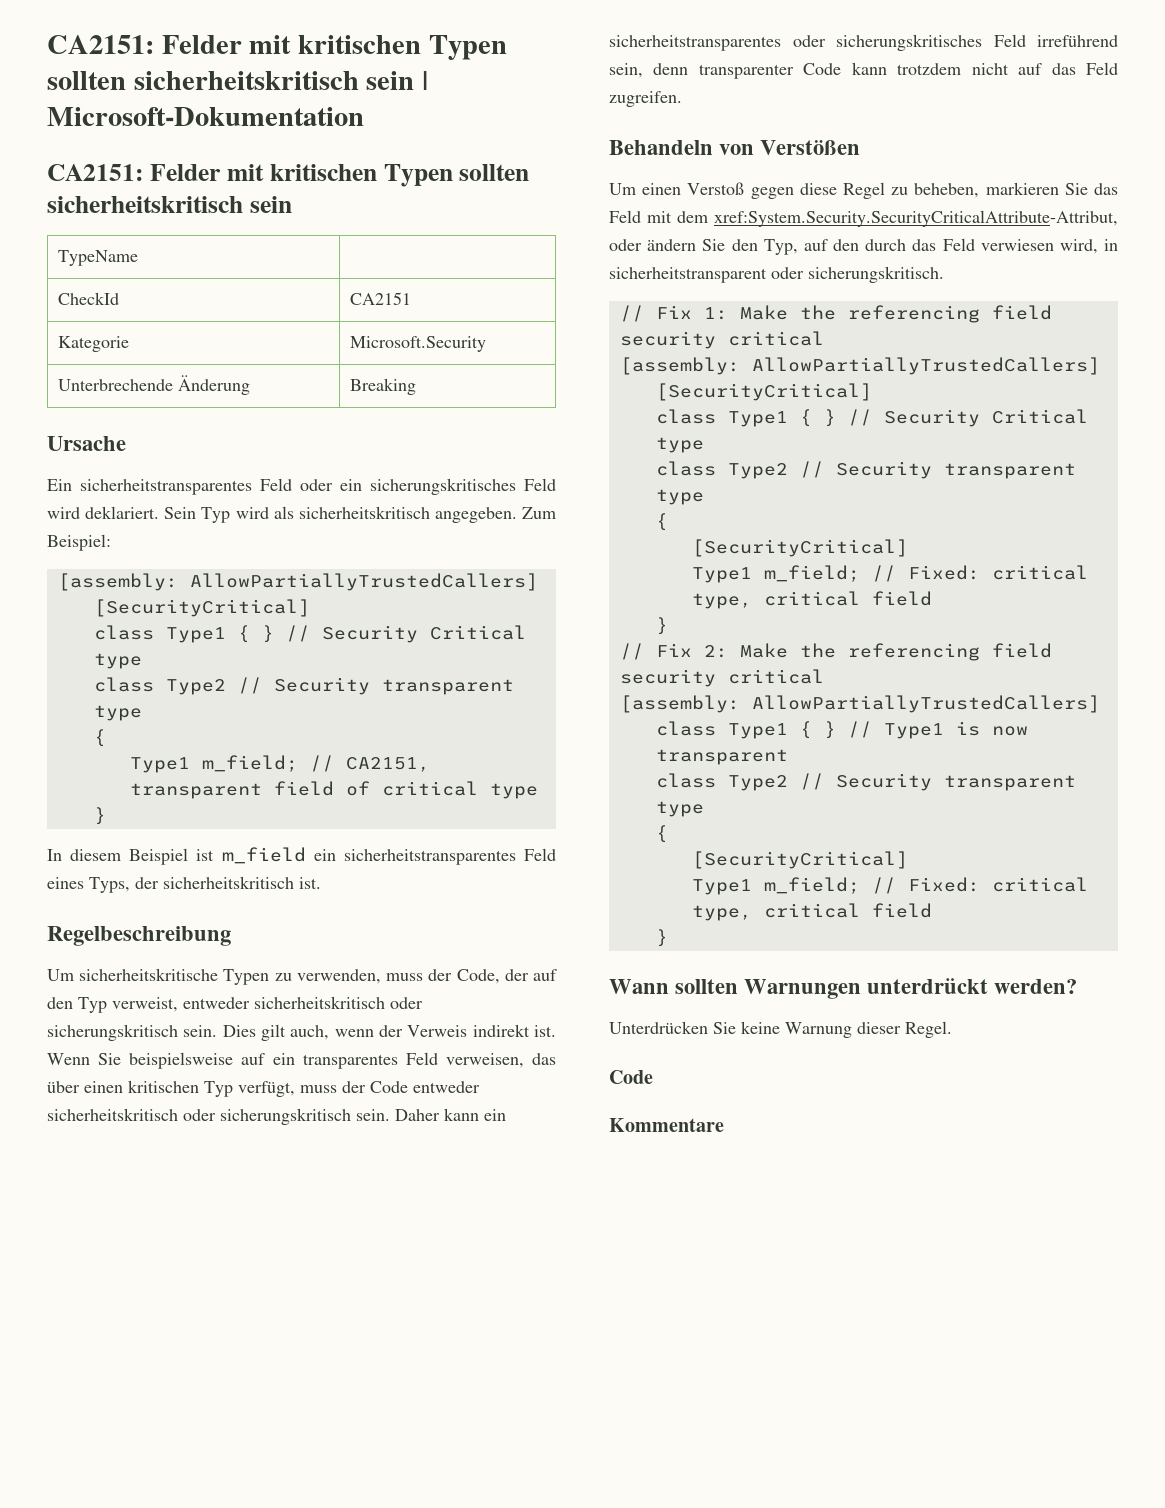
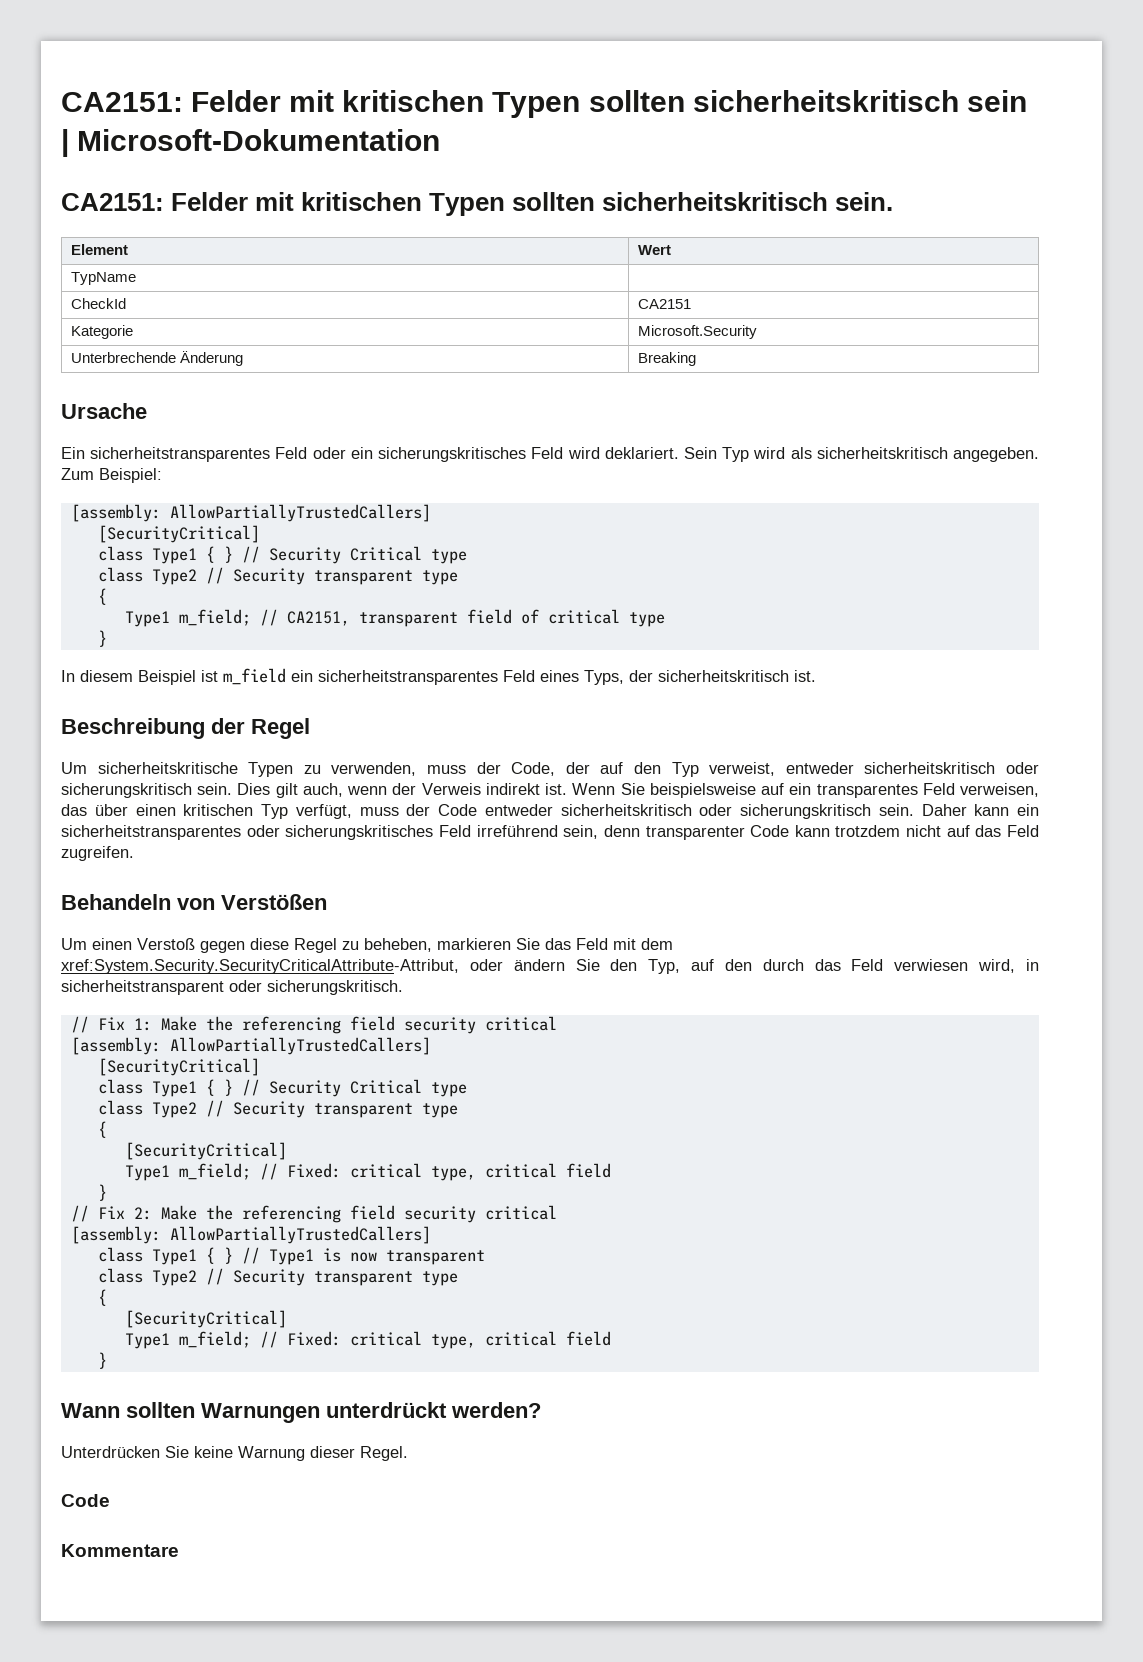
[249,196,292,213] [57,250,138,266] sein // TypeName -> [835,192,894,211] [71,244,129,255] [638,245,672,255] [71,272,137,285] sein. // Element | Wert // TypName
[47,926,231,946] Regelbeschreibung -> [61,718,310,739] Beschreibung der Regel

